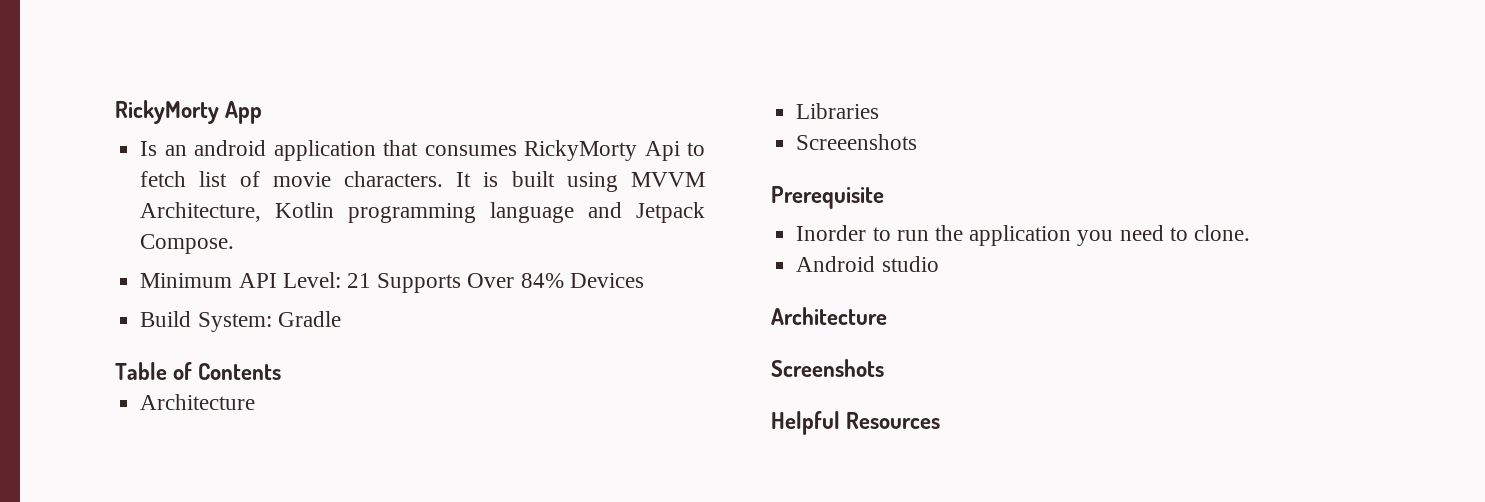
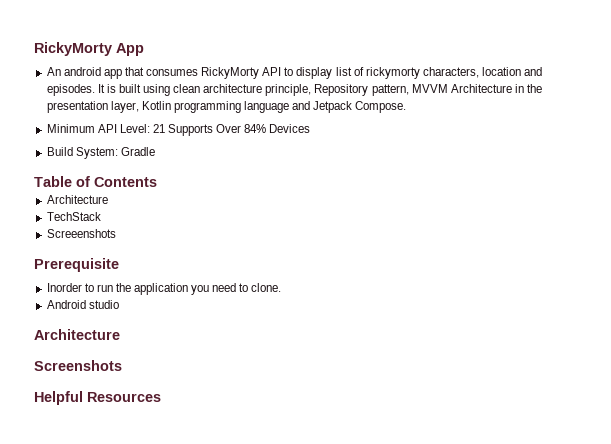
[140,140,705,161] [140,171,705,192] [140,202,262,222] Is an android application that consumes RickyMorty Api to fetch list of movie characters. It is built using MVVM Architecture, -> [46,67,543,79] [46,84,543,96] [46,101,139,113] An android app that consumes RickyMorty API to display list of rickymorty characters, location and episodes. It is built using clean architecture principle, Repository pattern, MVVM Architecture in the presentation layer,
[796,103,880,119] Libraries -> [46,212,101,221] TechStack

